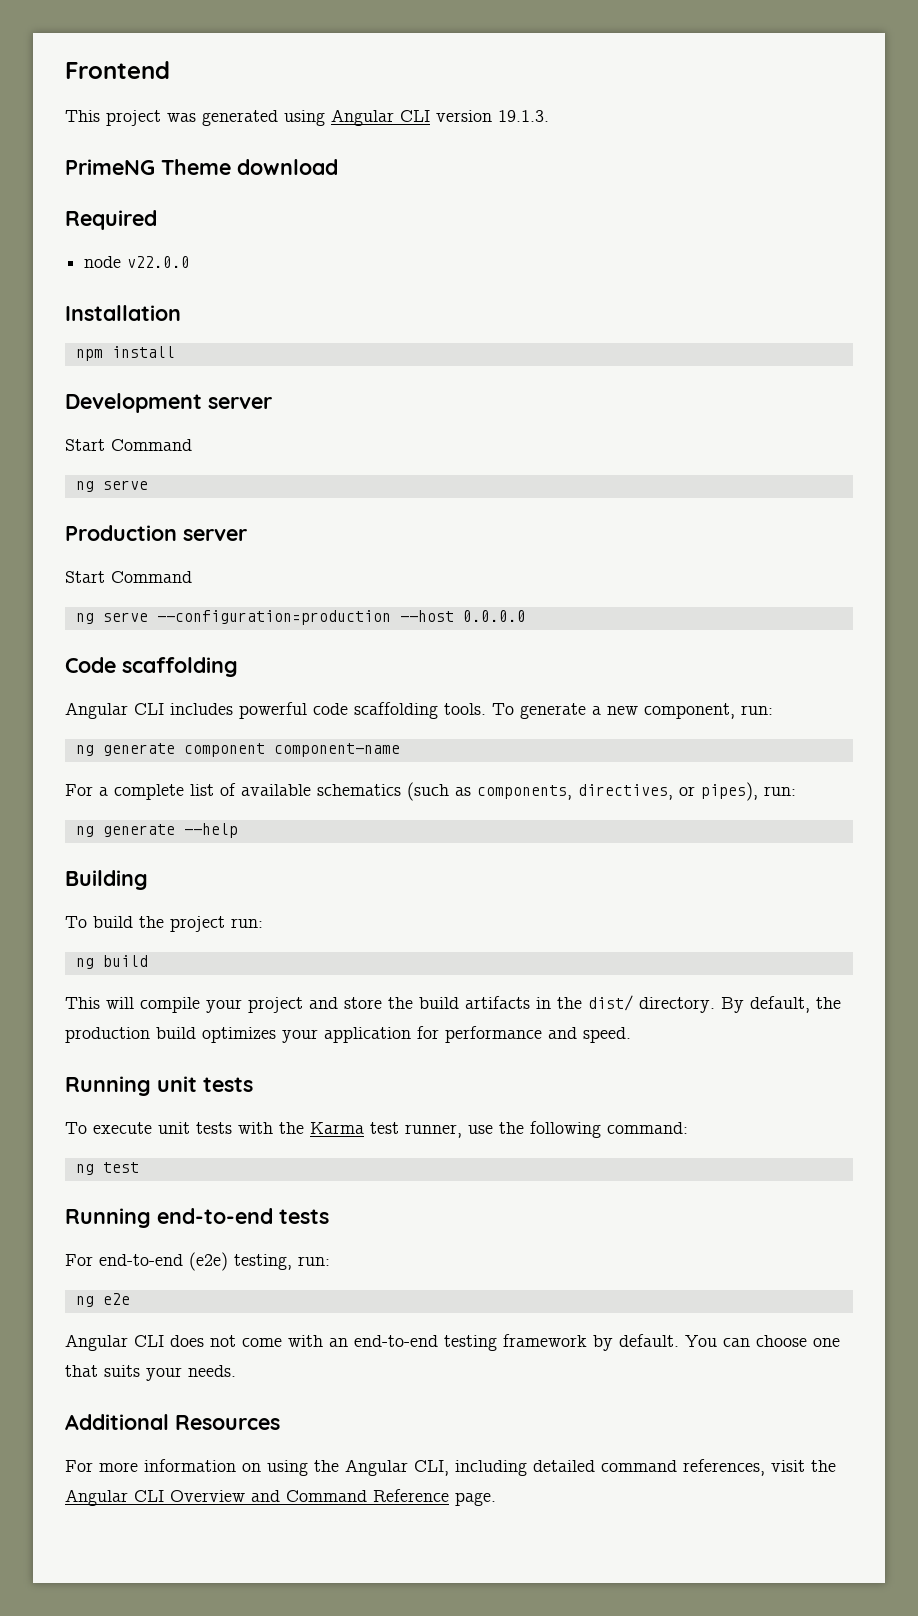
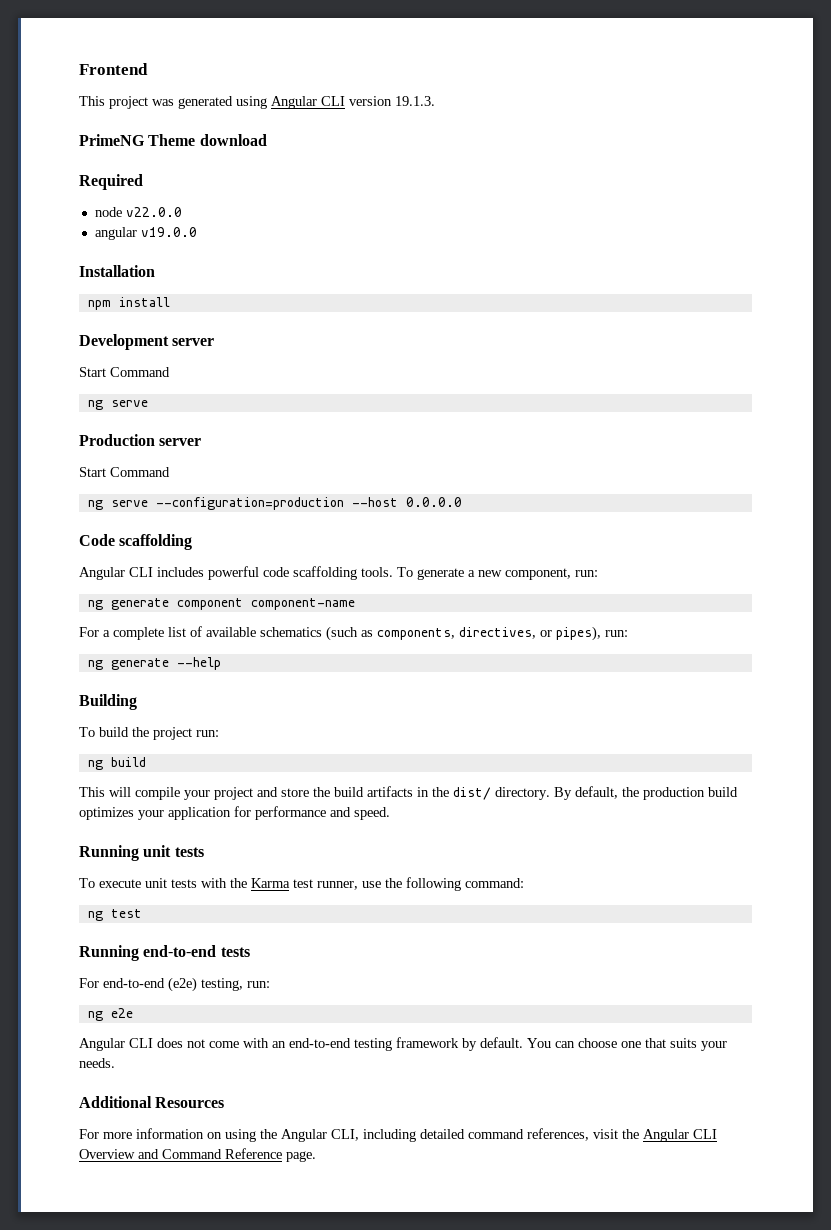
(191, 262) none -> [94,227,197,240] // angular v19.0.0

